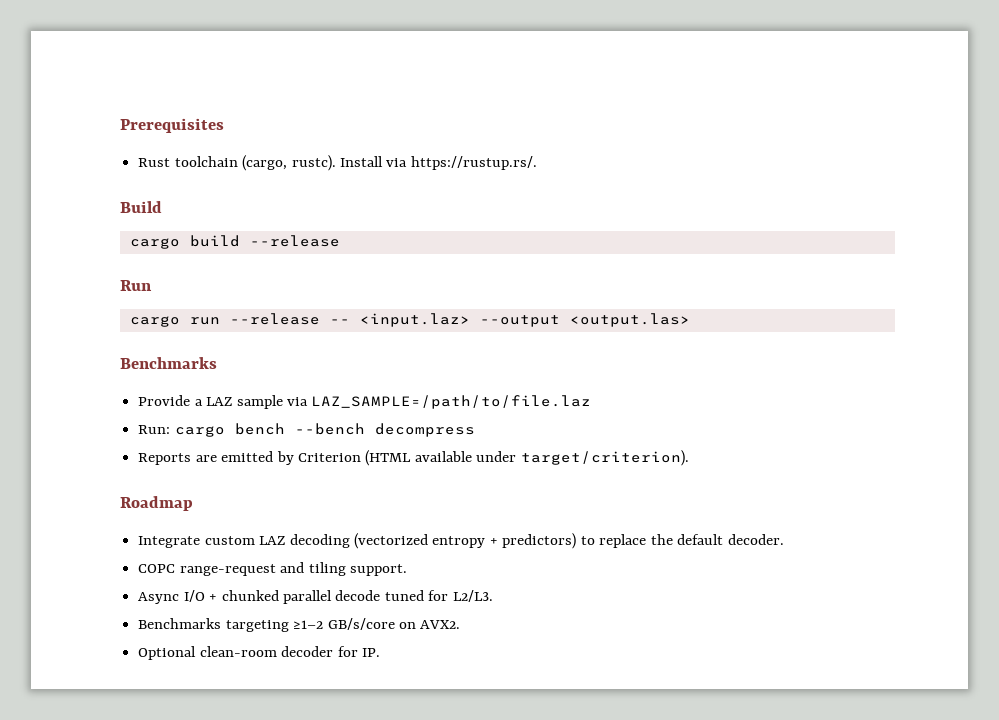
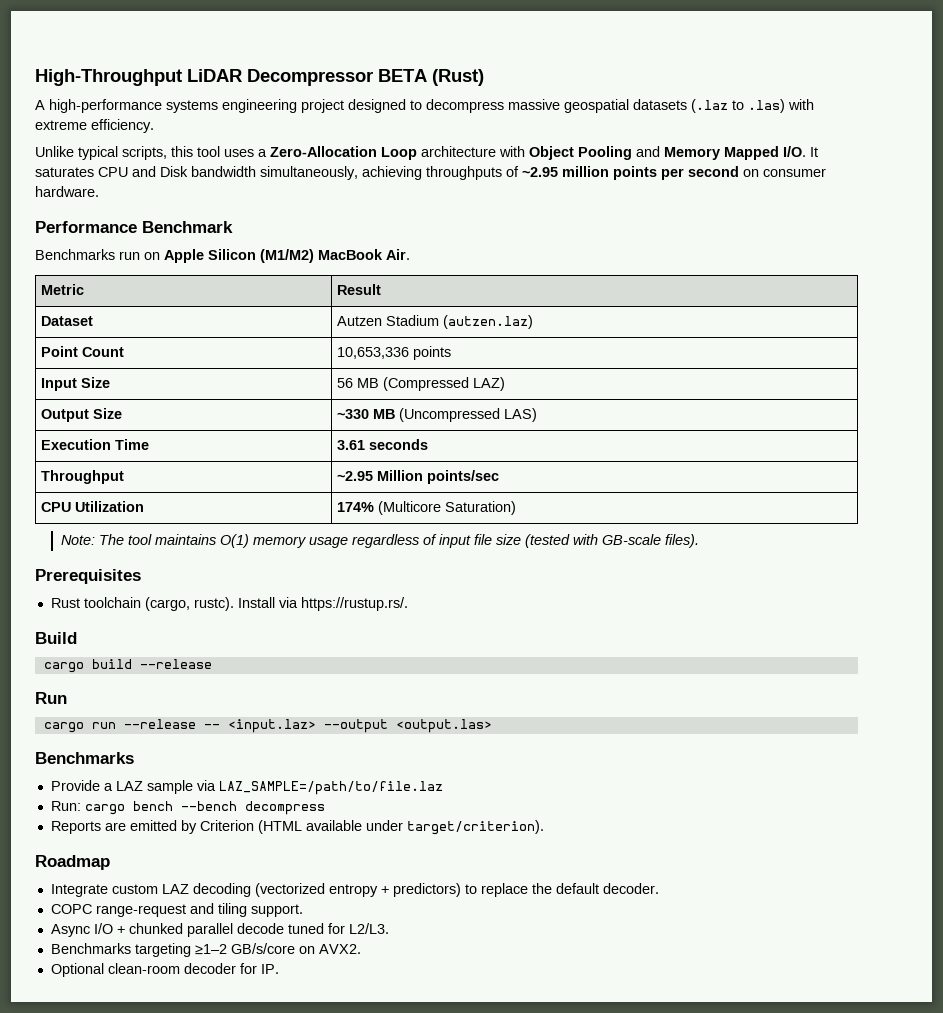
(120, 125) none -> [35,69,484,86] [35,99,814,113] [35,119,154,133] [35,146,818,160] [35,166,826,180] [35,186,99,197] [35,221,233,233] [35,249,410,263] [40,284,84,295] [336,284,381,295] [40,316,93,326] [336,315,533,329] [40,346,124,357] [336,346,451,360] [40,377,110,391] [336,377,505,391] [40,408,122,422] [336,408,537,422] [40,439,149,450] [336,439,428,450] [40,470,124,484] [336,470,499,484] [40,501,144,512] [336,501,516,515] [61,534,700,548] High-Throughput LiDAR Decompressor BETA (Rust) // A high-performance systems engineering project designed to decompress massive geospatial datasets (.laz to .las) with extreme efficiency. // Unlike typical scripts, this tool uses a Zero-Allocation Loop architecture with Object Pooling and Memory Mapped I/O. It saturates CPU and Disk bandwidth simultaneously, achieving throughputs of ~2.95 million points per second on consumer hardware. // Performance Benchmark // Benchmarks run on Apple Silicon (M1/M2) MacBook Air. // Metric | Result // Dataset | Autzen Stadium (autzen.laz) // Point Count | 10,653,336 points // Input Size | 56 MB (Compressed LAZ) // Output Size | ~330 MB (Uncompressed LAS) // Execution Time | 3.61 seconds // Throughput | ~2.95 Million points/sec // CPU Utilization | 174% (Multicore Saturation) // Note: The tool maintains O(1) memory usage regardless of input file size (tested with GB-scale files). //

